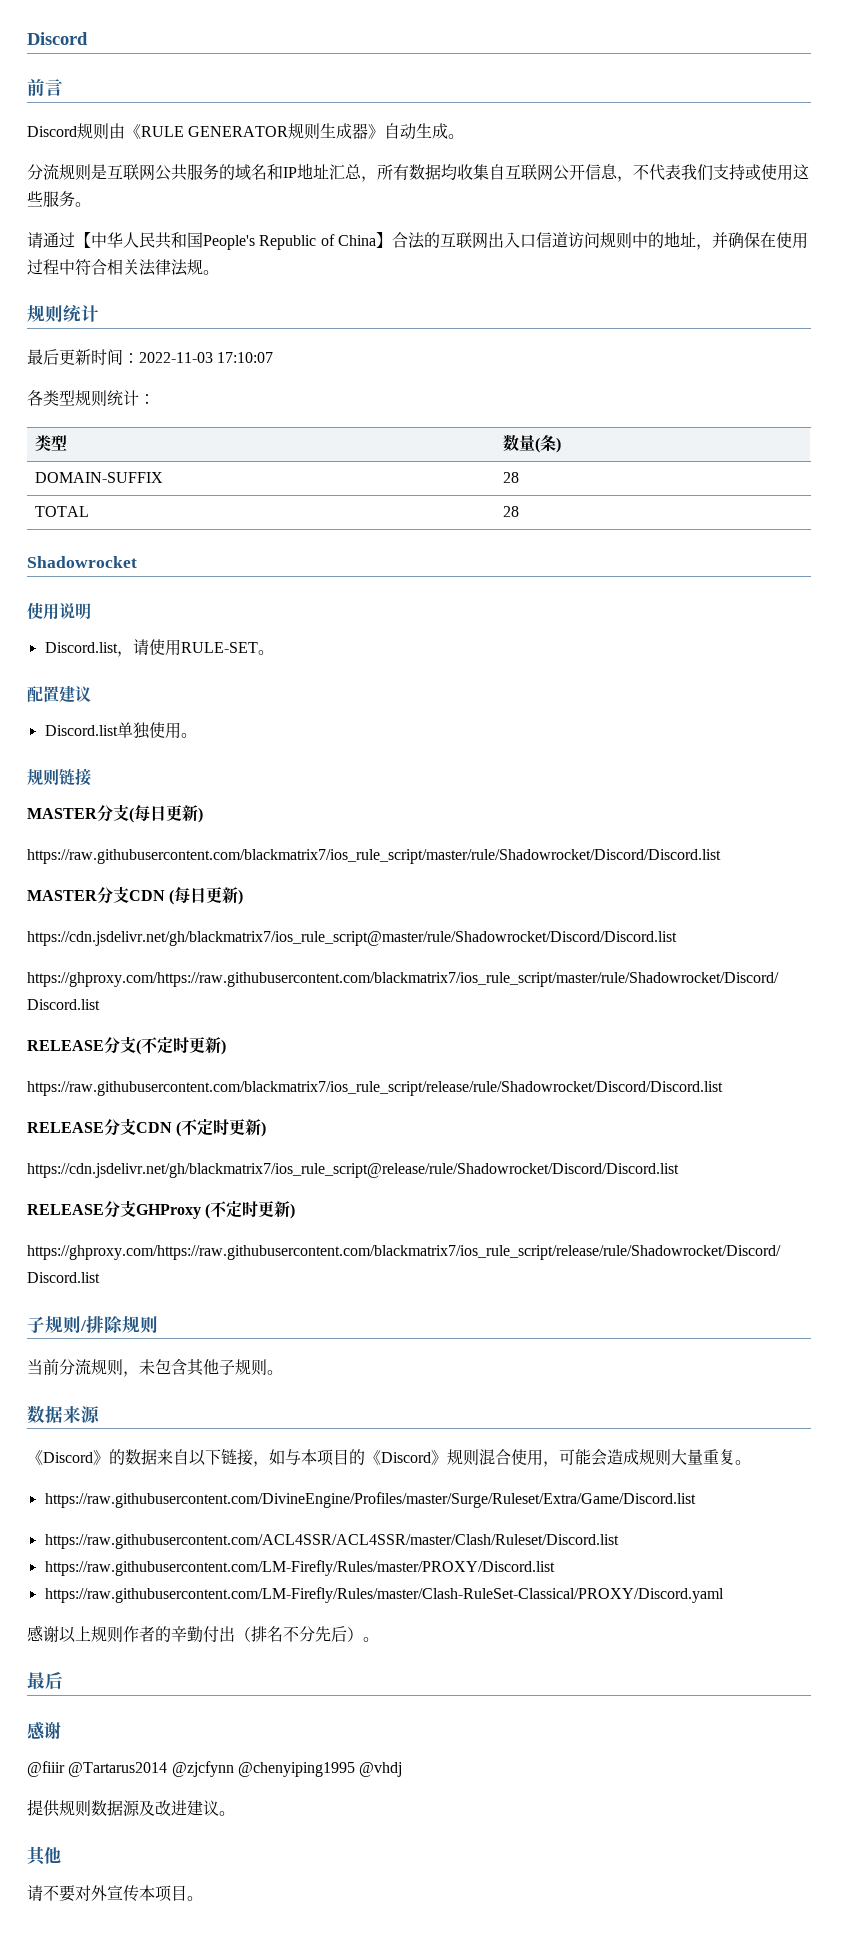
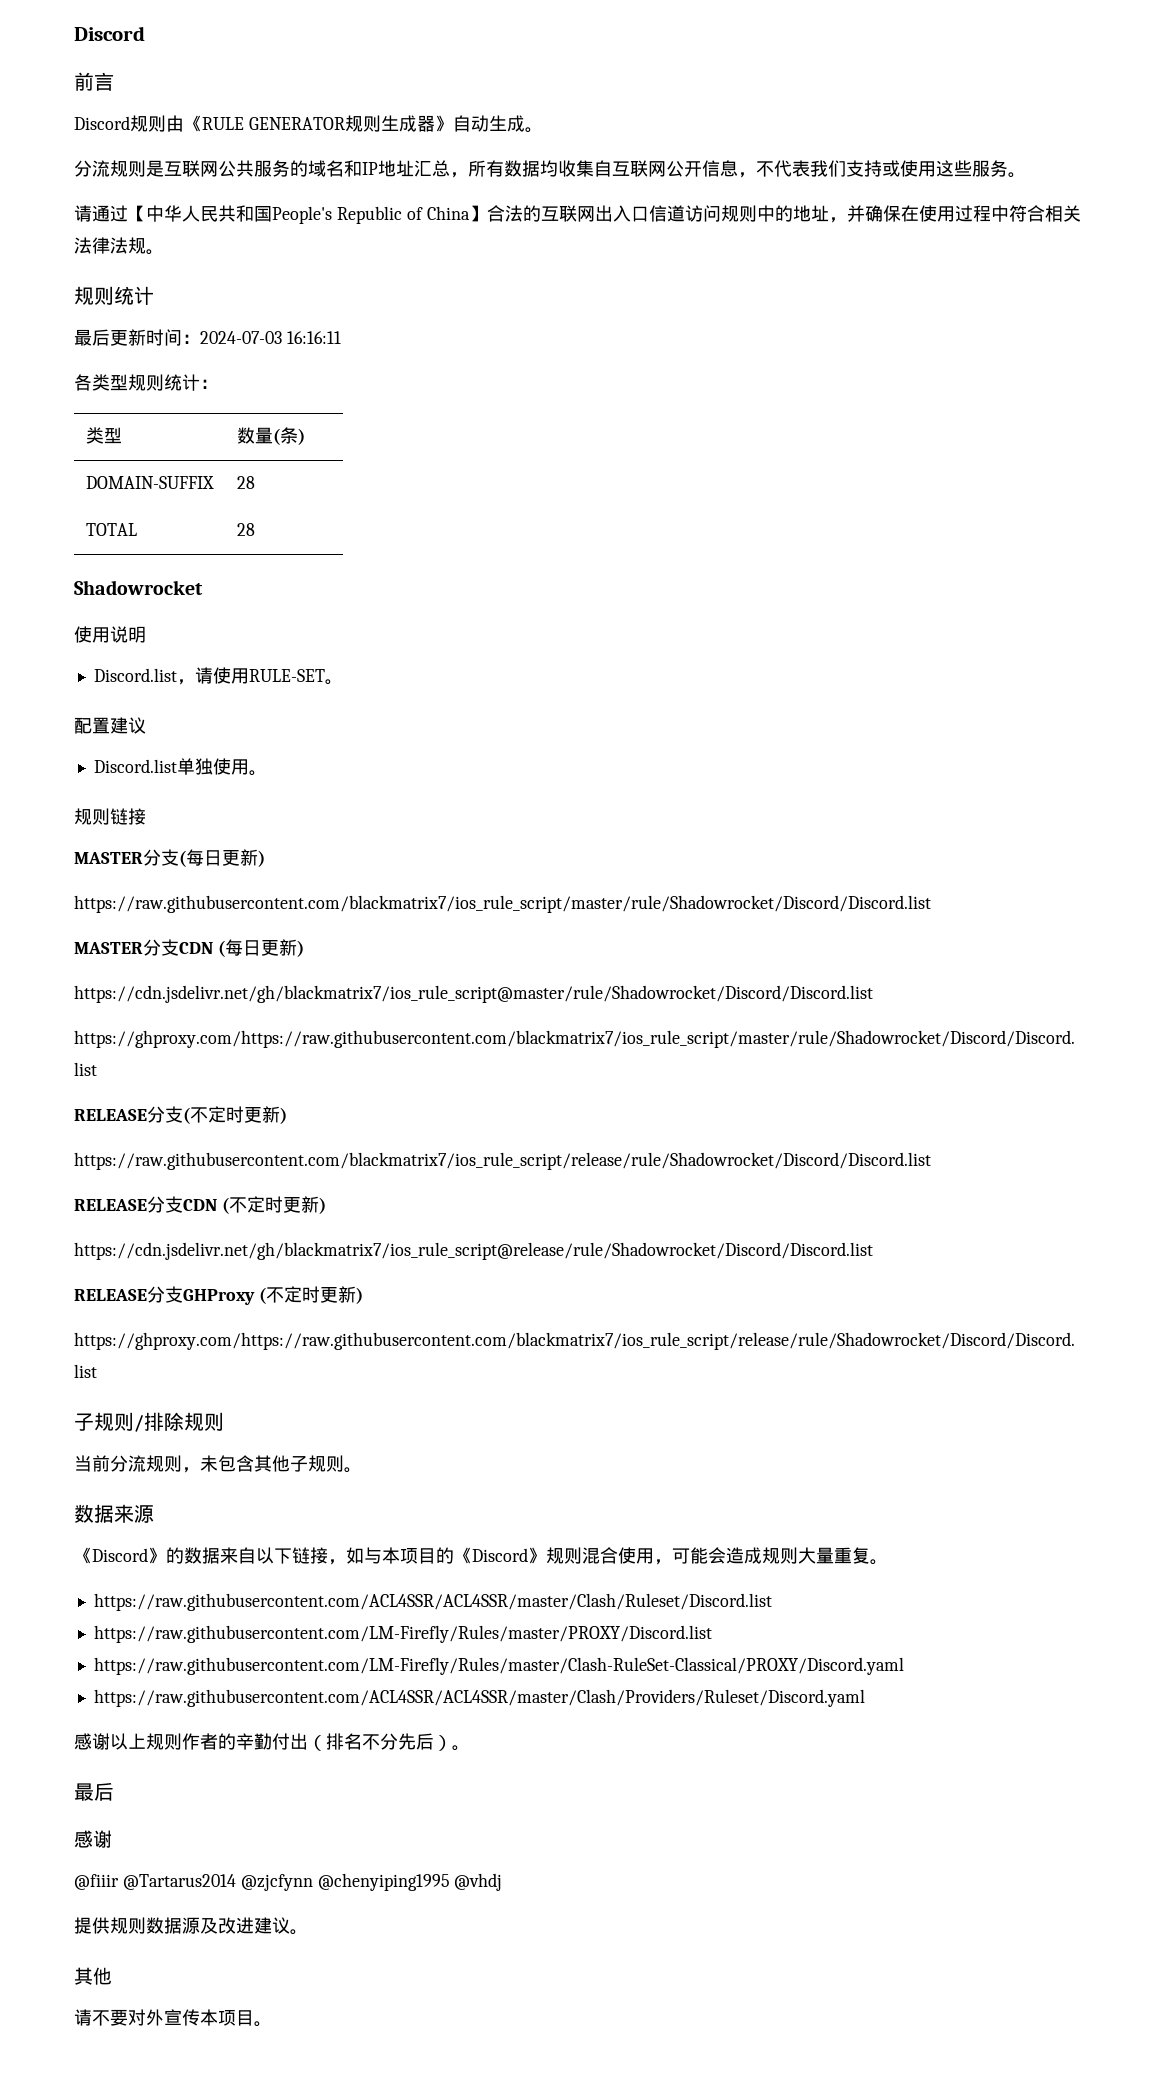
[139,352,274,363] 2022-11-03 17:10:07 -> [200,331,341,344] 2024-07-03 16:16:11
[44,1492,696,1508] // https://raw.githubusercontent.com/DivineEngine/Profiles/master/Surge/Ruleset/Extra/Game/Discord.list -> (888, 1562) none
(724, 1595) none -> [93,1689,865,1707] // https://raw.githubusercontent.com/ACL4SSR/ACL4SSR/master/Clash/Providers/Ruleset/Discord.yaml

